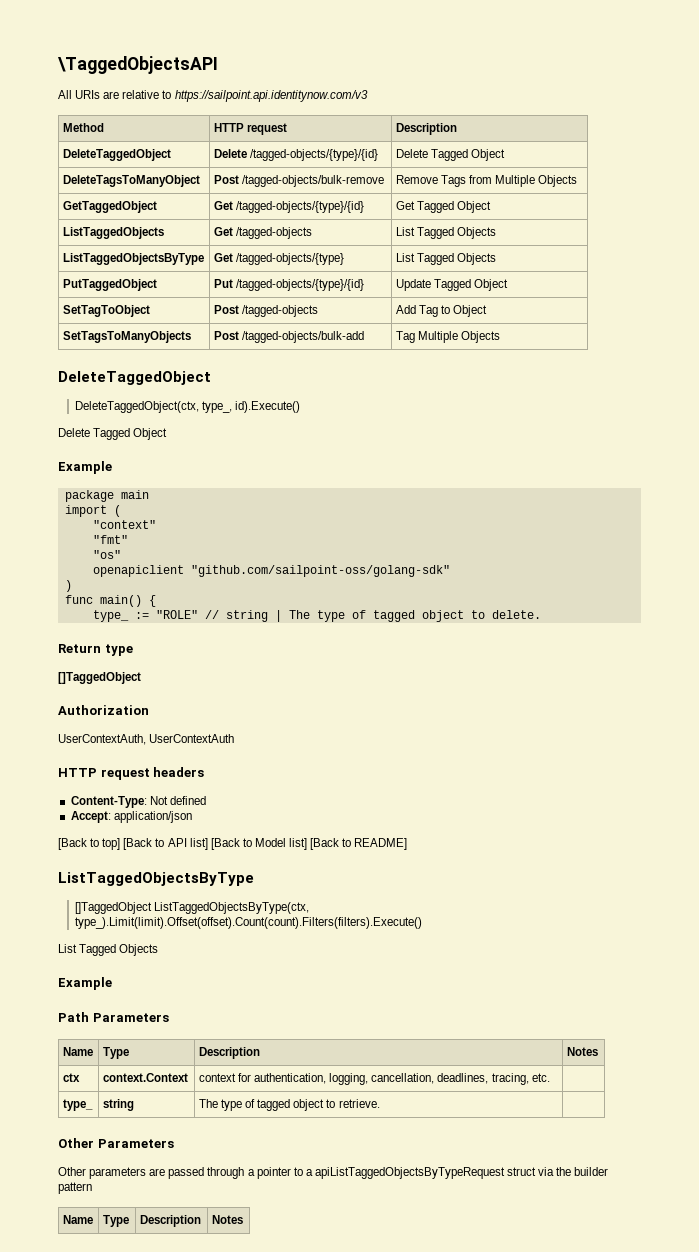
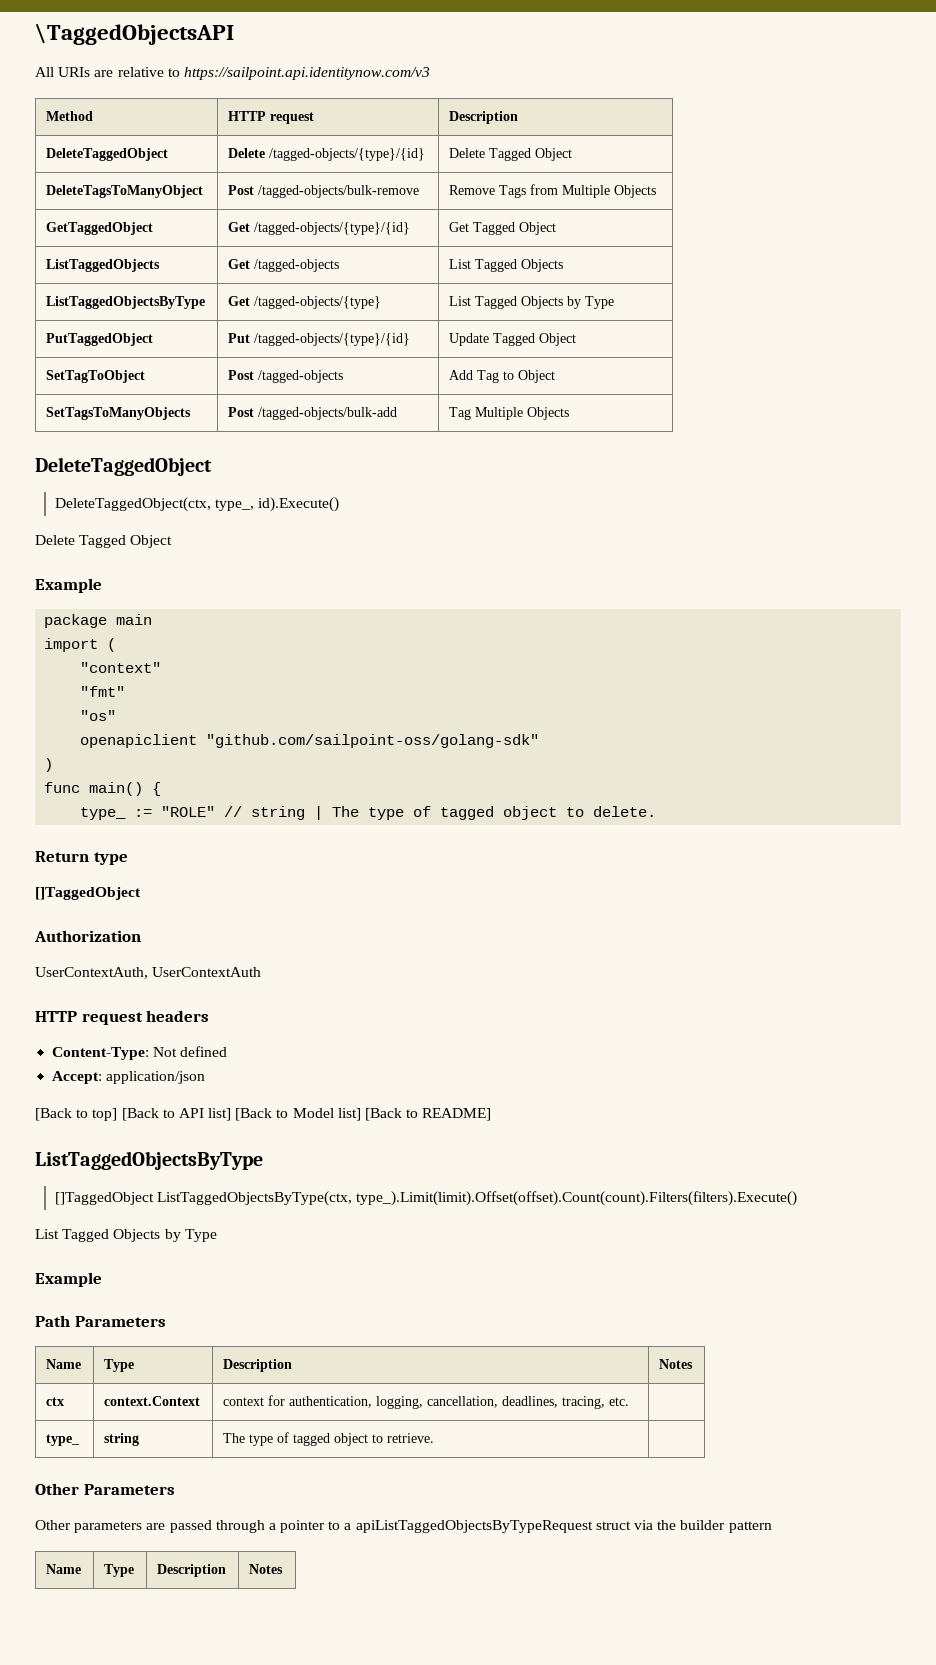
(497, 259) none -> [567,296,615,309] by Type
(159, 950) none -> [164,1229,217,1242] by Type

